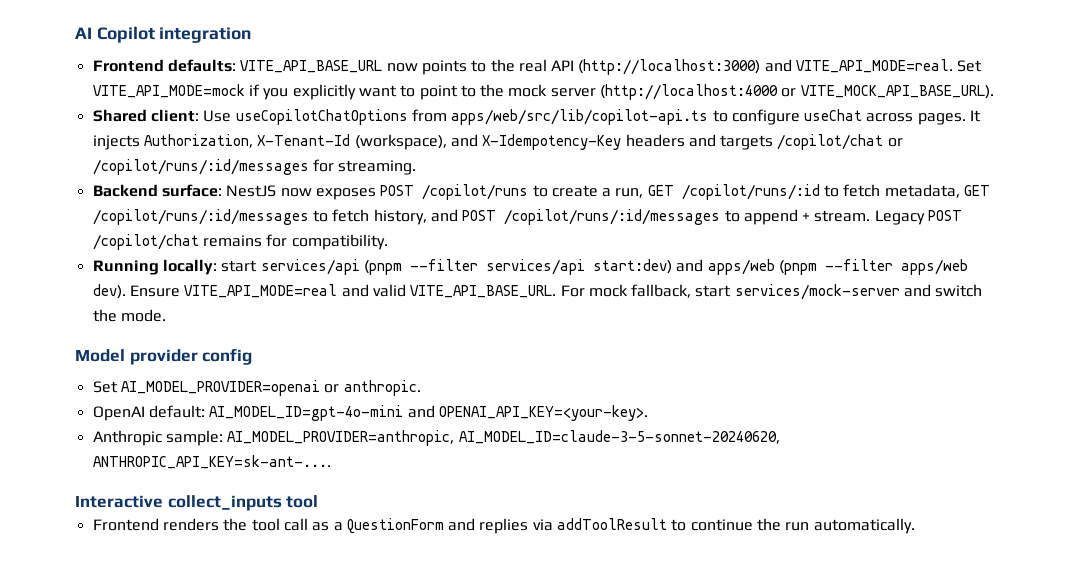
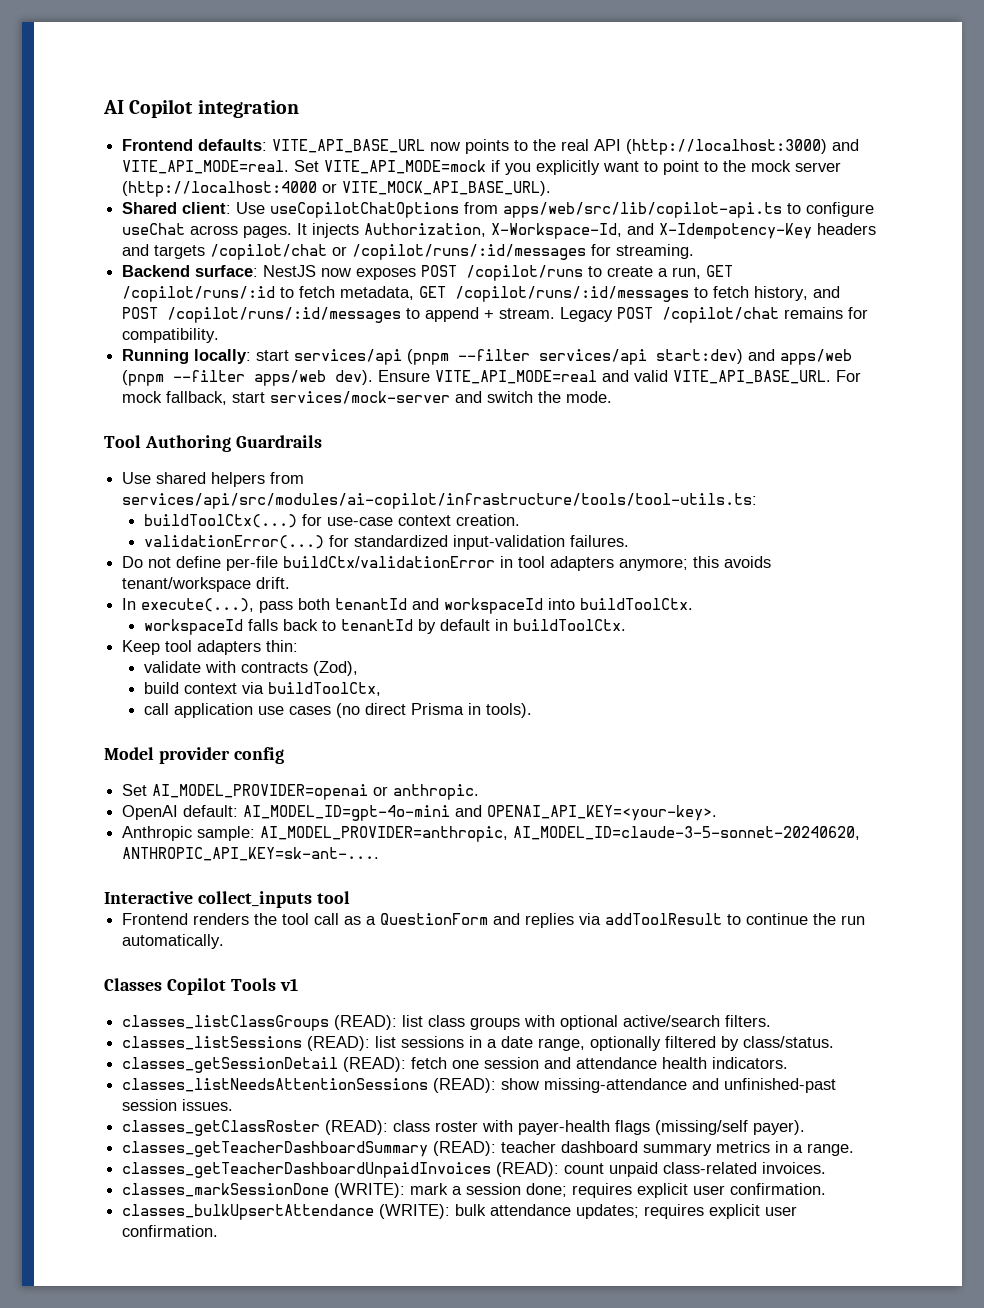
[257,134,447,150] X-Tenant-Id (workspace), -> [491,223,623,239] X-Workspace-Id,
(166, 315) none -> [104,435,322,452] [122,472,305,487] [122,493,758,509] [143,514,520,528] [143,535,629,550] [122,556,772,571] [122,577,291,592] [122,598,694,614] [143,619,626,635] [122,640,299,655] [143,661,358,676] [143,682,381,696] [143,703,532,718] // Tool Authoring Guardrails // Use shared helpers from services/api/src/modules/ai-copilot/infrastructure/tools/tool-utils.ts: // buildToolCtx(...) for use-case context creation. // validationError(...) for standardized input-validation failures. // Do not define per-file buildCtx/validationError in tool adapters anymore; this avoids tenant/workspace drift. // In execute(...), pass both tenantId and workspaceId into buildToolCtx. // workspaceId falls back to tenantId by default in buildToolCtx. // Keep tool adapters thin: // validate with contracts (Zod), // build context via buildToolCtx, // call application use cases (no direct Prisma in tools).
(915, 526) none -> [104,978,298,995] [122,1015,772,1031] [122,1036,835,1051] [122,1057,789,1073] [122,1078,837,1093] [122,1099,234,1111] [122,1120,806,1136] [122,1141,855,1157] [122,1162,827,1178] [122,1183,827,1198] [122,1204,798,1220] [122,1225,219,1237] // Classes Copilot Tools v1 // classes_listClassGroups (READ): list class groups with optional active/search filters. // classes_listSessions (READ): list sessions in a date range, optionally filtered by class/status. // classes_getSessionDetail (READ): fetch one session and attendance health indicators. // classes_listNeedsAttentionSessions (READ): show missing-attendance and unfinished-past session issues. // classes_getClassRoster (READ): class roster with payer-health flags (missing/self payer). // classes_getTeacherDashboardSummary (READ): teacher dashboard summary metrics in a range. // classes_getTeacherDashboardUnpaidInvoices (READ): count unpaid class-related invoices. // classes_markSessionDone (WRITE): mark a session done; requires explicit user confirmation. // classes_bulkUpsertAttendance (WRITE): bulk attendance updates; requires explicit user confirmation.

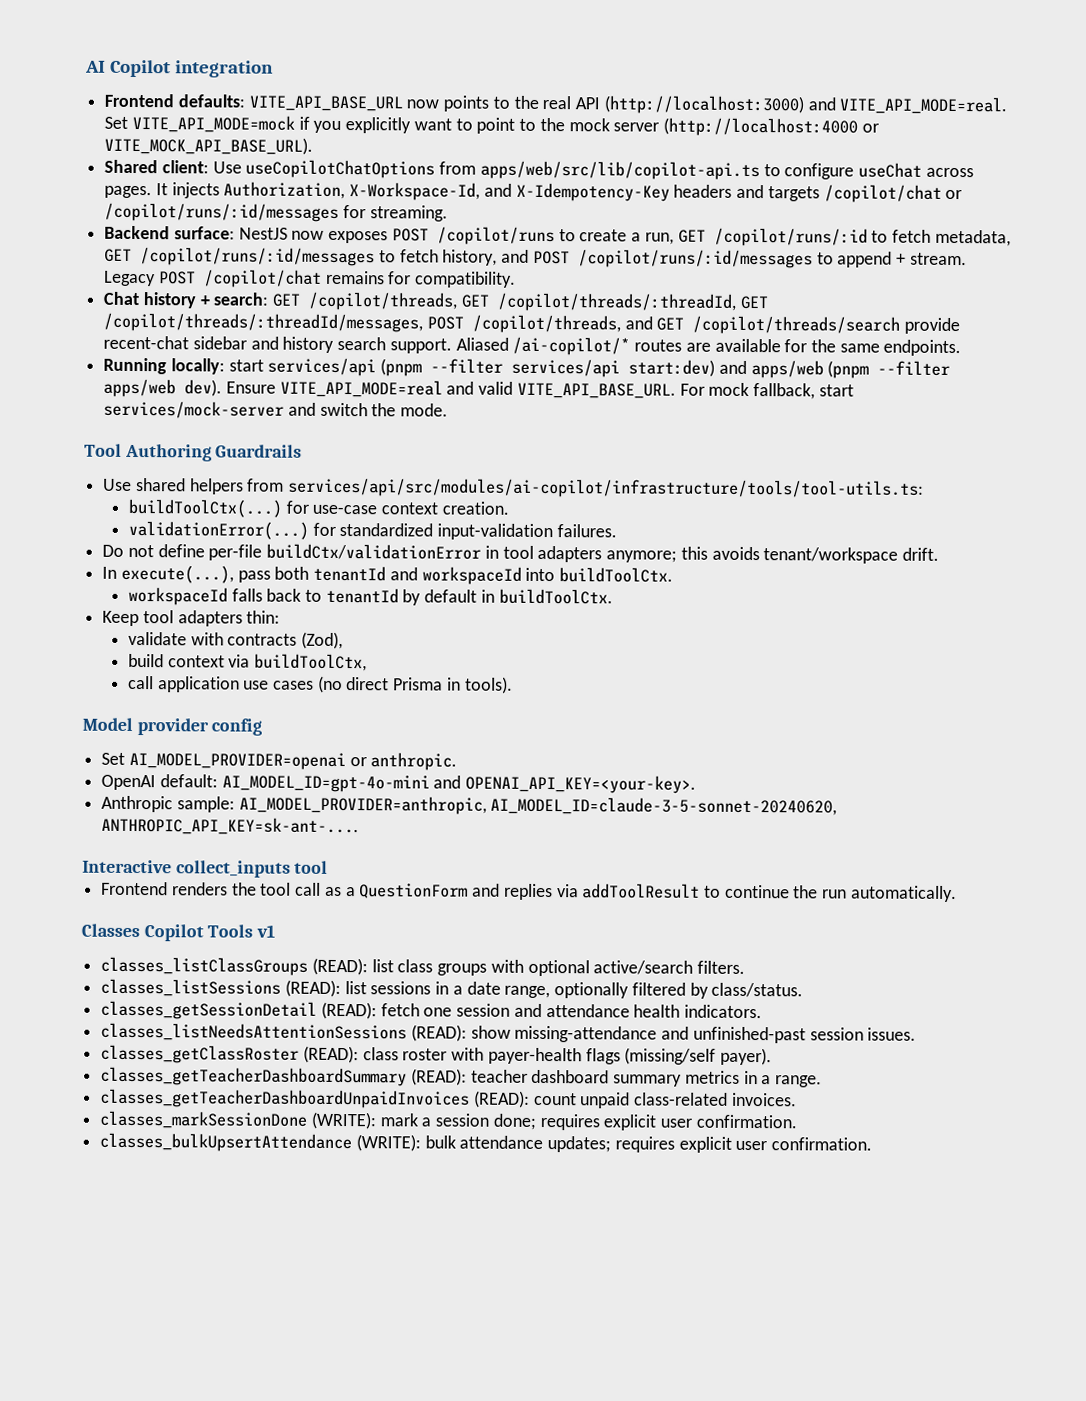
(220, 335) none -> [103,291,768,312] [103,312,961,335] [103,335,962,357] // Chat history + search: GET /copilot/threads, GET /copilot/threads/:threadId, GET /copilot/threads/:threadId/messages, POST /copilot/threads, and GET /copilot/threads/search provide recent-chat sidebar and history search support. Aliased /ai-copilot/* routes are available for the same endpoints.

